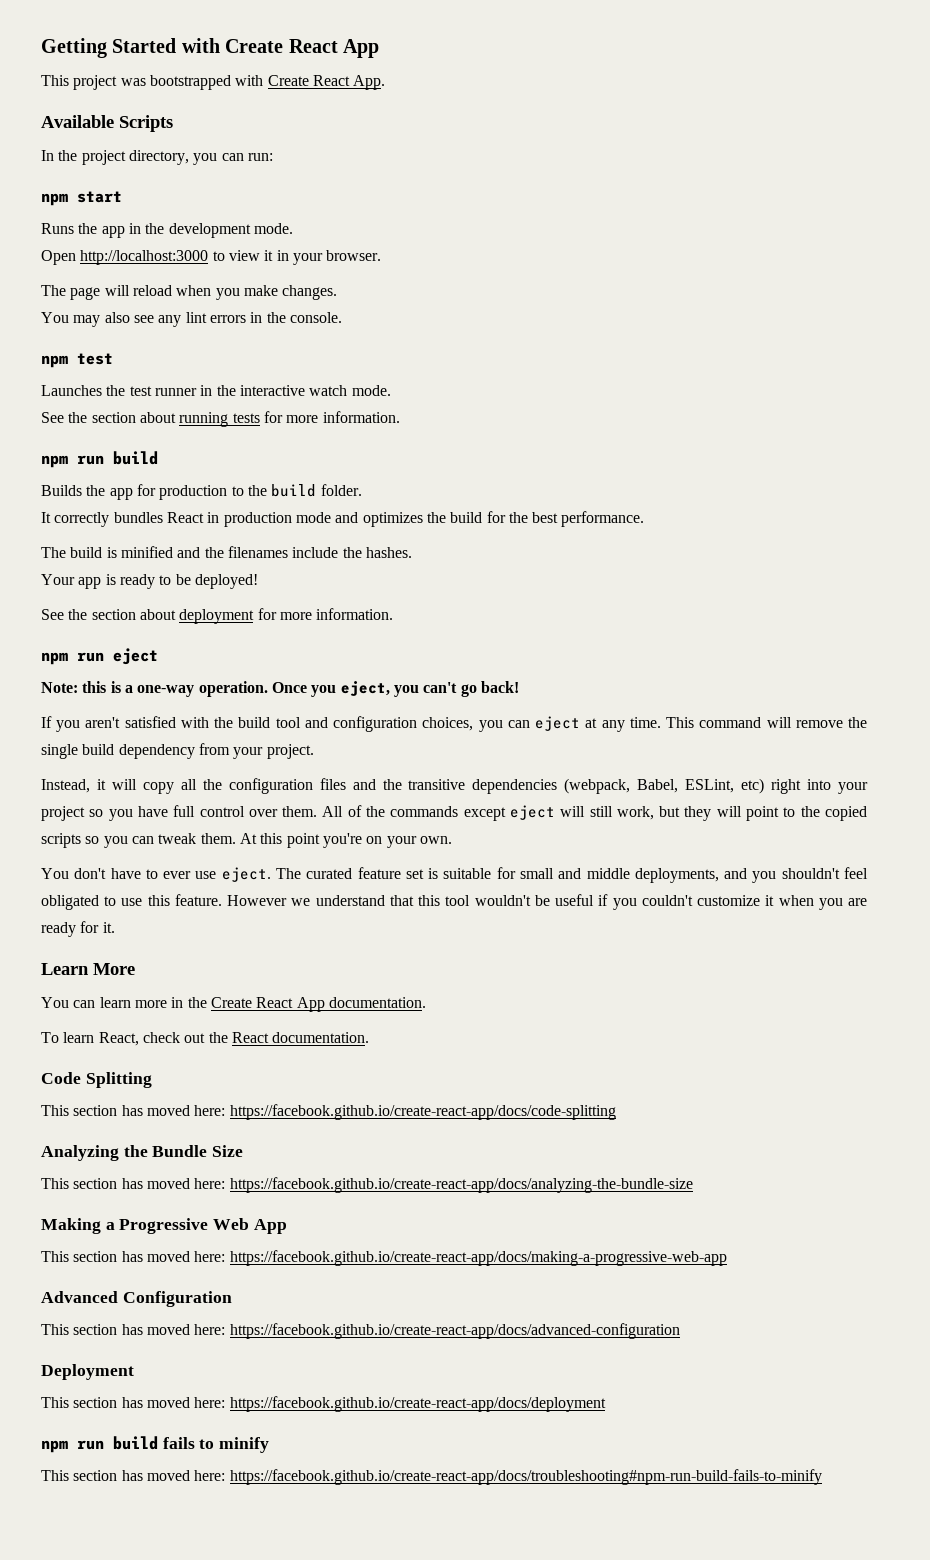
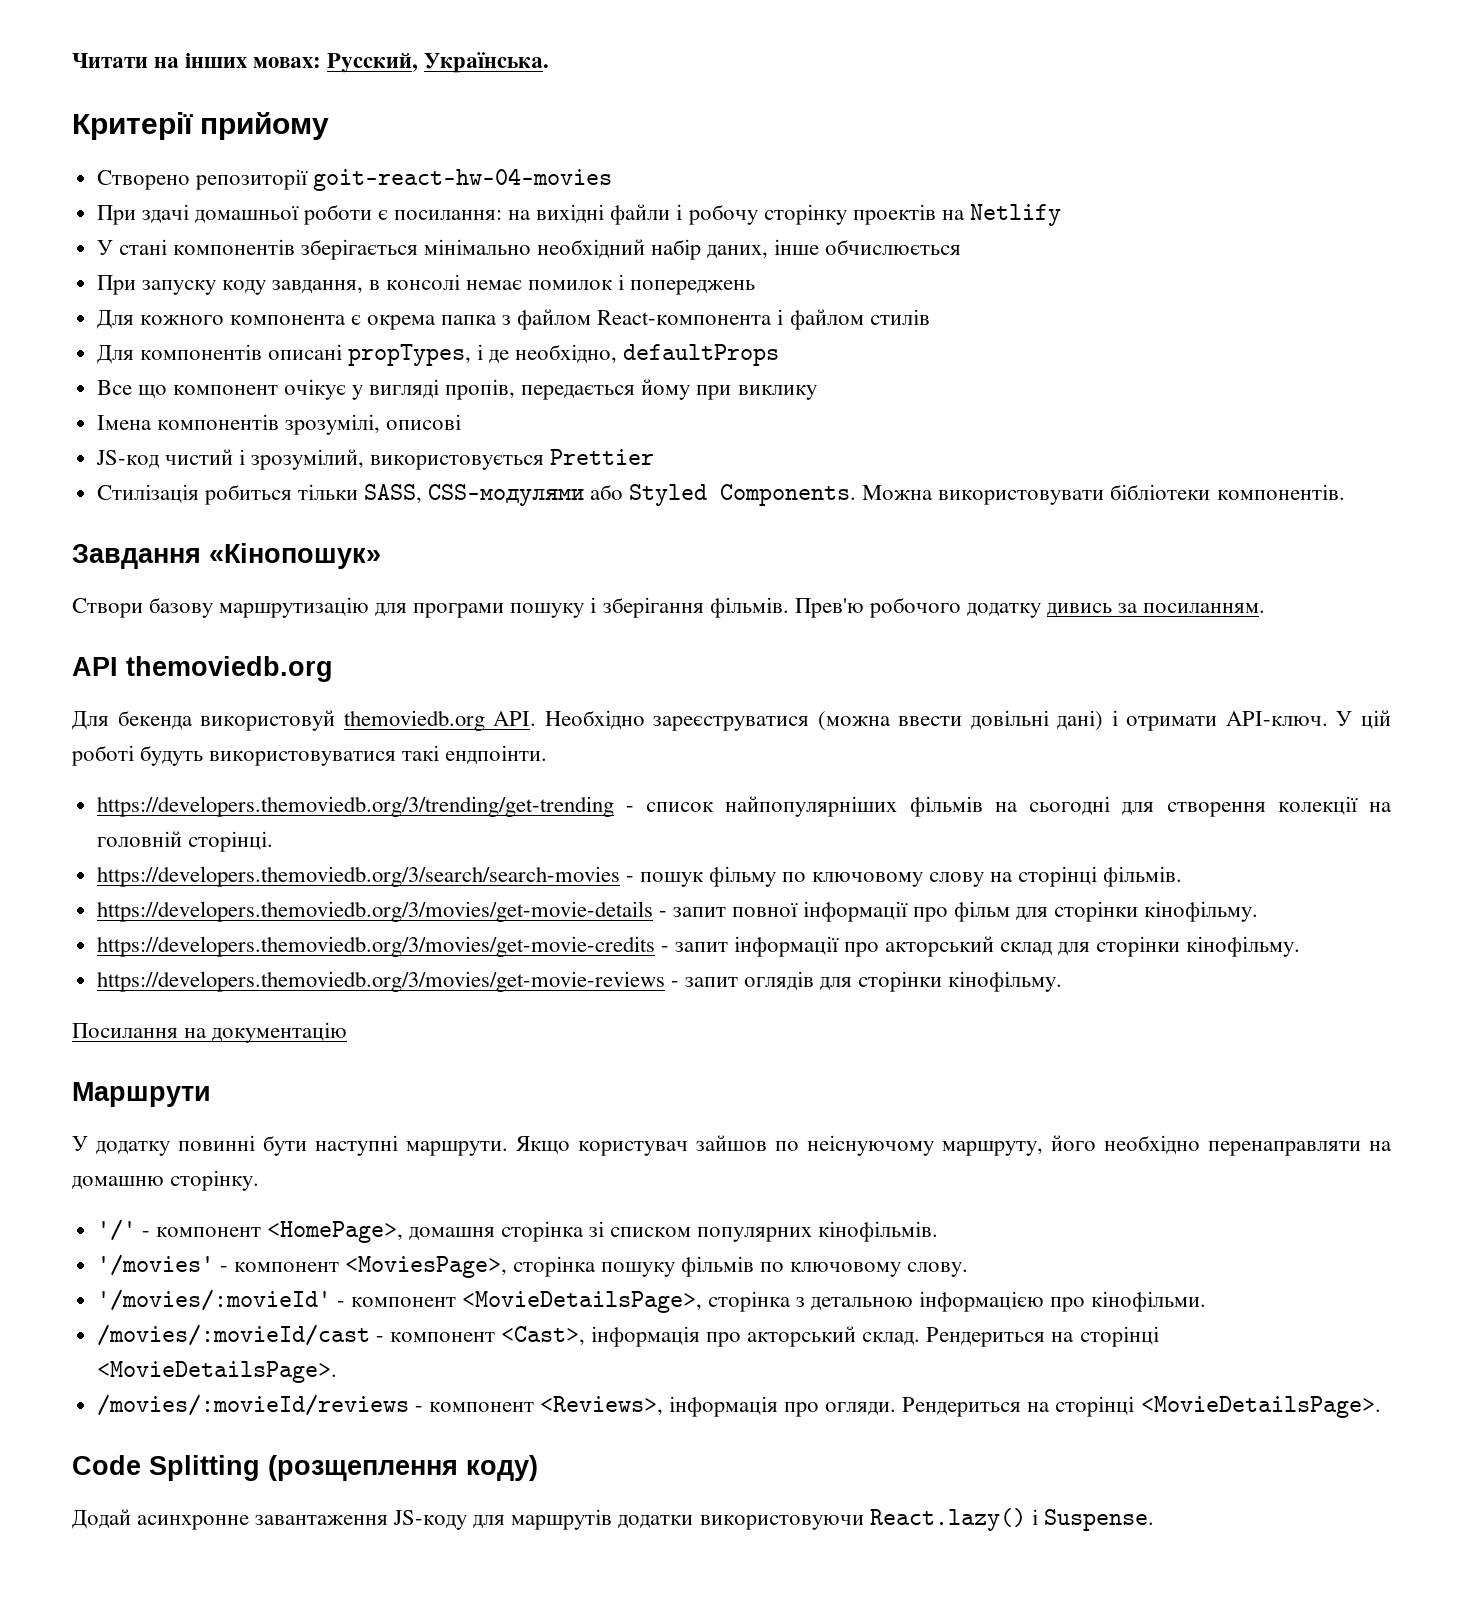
[41,38,379,58] [41,75,386,90] [41,115,173,132] [41,150,273,165] [41,191,122,206] [41,223,293,238] [41,250,382,265] [41,285,338,300] [41,312,342,327] [41,353,113,368] [41,385,391,396] [41,411,400,427] [41,451,158,468] [41,484,362,500] [41,511,645,527] [41,546,412,558] [41,574,258,589] [41,608,394,624] [41,648,158,665] [41,681,519,697] [41,716,867,732] [41,743,314,759] [41,778,869,794] [41,805,868,821] [41,833,452,848] [41,867,869,883] [41,894,867,910] [41,921,115,937] [41,963,135,975] [41,997,426,1012] [41,1032,370,1046] [41,1072,152,1088] [41,1104,616,1120] [41,1145,244,1161] [41,1177,693,1193] [41,1218,287,1234] [41,1250,727,1266] [41,1291,232,1307] [41,1323,680,1339] [41,1364,134,1380] [41,1396,606,1412] [41,1436,270,1453] [41,1469,822,1485] Getting Started with Create React App // This project was bootstrapped with Create React App. // Available Scripts // In the project directory, you can run: // npm start // Runs the app in the development mode. // Open http://localhost:3000 to view it in your browser. // The page will reload when you make changes. // You may also see any lint errors in the console. // npm test // Launches the test runner in the interactive watch mode. // See the section about running tests for more information. // npm run build // Builds the app for production to the build folder. // It correctly bundles React in production mode and optimizes the build for the best performance. // The build is minified and the filenames include the hashes. // Your app is ready to be deployed! // See the section about deployment for more information. // npm run eject // Note: this is a one-way operation. Once you eject, you can't go back! // If you aren't satisfied with the build tool and configuration choices, you can eject at any time. This command will remove the single build dependency from your project. // Instead, it will copy all the configuration files and the transitive dependencies (webpack, Babel, ESLint, etc) right into your project so you have full control over them. All of the commands except eject will still work, but they will point to the copied scripts so you can tweak them. At this point you're on your own. // You don't have to ever use eject. The curated feature set is suitable for small and middle deployments, and you shouldn't feel obligated to use this feature. However we understand that this tool wouldn't be useful if you couldn't customize it when you are ready for it. // Learn More // You can learn more in the Create React App documentation. // To learn React, check out the React documentation. // Code Splitting // This section has moved here: https://facebook.github.io/create-react-app/docs/code-splitting // Analyzing the Bundle Size // This section has moved here: https://facebook.github.io/create-react-app/docs/analyzing-the-bundle-size // Making a Progressive Web App // This section has moved here: https://facebook.github.io/create-react-app/docs/making-a-progressive-web-app // Advanced Configuration // This section has moved here: https://facebook.github.io/create-react-app/docs/advanced-configuration // Deployment // This section has moved here: https://facebook.github.io/create-react-app/docs/deployment // npm run build fails to minify // This section has moved here: https://facebook.github.io/create-react-app/docs/troubleshooting#npm-run-build-fails-to-minify -> [72,52,550,73] [72,112,330,140] [96,168,612,191] [96,204,1061,226] [96,239,962,260] [96,274,756,295] [96,309,930,330] [96,344,780,366] [96,379,817,400] [96,414,461,435] [95,449,655,470] [96,484,1345,506] [72,543,381,569] [72,597,1266,618] [72,656,333,682] [72,710,1391,731] [71,745,548,766] [96,796,1392,817] [96,831,273,852] [96,866,1183,887] [96,901,1259,922] [96,936,1301,957] [96,971,1063,992] [72,1022,348,1043] [72,1082,211,1107] [72,1135,1392,1156] [72,1170,260,1191] [96,1219,939,1243] [96,1254,969,1278] [96,1289,1207,1313] [96,1324,1159,1347] [96,1361,337,1383] [96,1394,1381,1418] [72,1455,538,1481] [72,1508,1154,1531] Читати на інших мовах: Русский, Українська. // Критерії прийому // Створено репозиторії goit-react-hw-04-movies // При здачі домашньої роботи є посилання: на вихідні файли і робочу сторінку проектів на Netlify // У стані компонентів зберігається мінімально необхідний набір даних, інше обчислюється // При запуску коду завдання, в консолі немає помилок і попереджень // Для кожного компонента є окрема папка з файлом React-компонента і файлом стилів // Для компонентів описані propTypes, і де необхідно, defaultProps // Все що компонент очікує у вигляді пропів, передається йому при виклику // Імена компонентів зрозумілі, описові // JS-код чистий і зрозумілий, використовується Prettier // Стилізація робиться тільки SASS, CSS-модулями або Styled Components. Можна використовувати бібліотеки компонентів. // Завдання «Кінопошук» // Створи базову маршрутизацію для програми пошуку і зберігання фільмів. Прев'ю робочого додатку дивись за посиланням. // API themoviedb.org // Для бекенда використовуй themoviedb.org API. Необхідно зареєструватися (можна ввести довільні дані) і отримати API-ключ. У цій роботі будуть використовуватися такі ендпоінти. // https://developers.themoviedb.org/3/trending/get-trending - список найпопулярніших фільмів на сьогодні для створення колекції на головній сторінці. // https://developers.themoviedb.org/3/search/search-movies - пошук фільму по ключовому слову на сторінці фільмів. // https://developers.themoviedb.org/3/movies/get-movie-details - запит повної інформації про фільм для сторінки кінофільму. // https://developers.themoviedb.org/3/movies/get-movie-credits - запит інформації про акторський склад для сторінки кінофільму. // https://developers.themoviedb.org/3/movies/get-movie-reviews - запит оглядів для сторінки кінофільму. // Посилання на документацію // Маршрути // У додатку повинні бути наступні маршрути. Якщо користувач зайшов по неіснуючому маршруту, його необхідно перенаправляти на домашню сторінку. // '/' - компонент <HomePage>, домашня сторінка зі списком популярних кінофільмів. // '/movies' - компонент <MoviesPage>, сторінка пошуку фільмів по ключовому слову. // '/movies/:movieId' - компонент <MovieDetailsPage>, сторінка з детальною інформацією про кінофільми. // /movies/:movieId/cast - компонент <Cast>, інформація про акторський склад. Рендериться на сторінці <MovieDetailsPage>. // /movies/:movieId/reviews - компонент <Reviews>, інформація про огляди. Рендериться на сторінці <MovieDetailsPage>. // Code Splitting (розщеплення коду) // Додай асинхронне завантаження JS-коду для маршрутів додатки використовуючи React.lazy() і Suspense.

